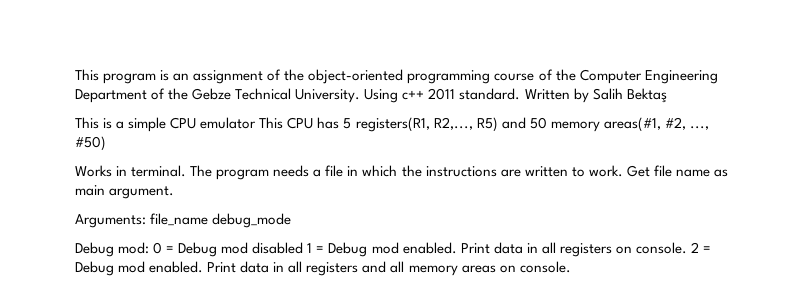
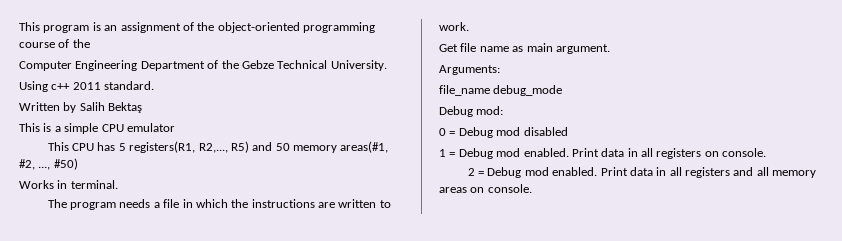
(576, 75) none -> (90, 43) //
(361, 96) none -> (387, 65) //
(521, 94) none -> (155, 85) //
(257, 123) none -> (175, 127) //
(187, 171) none -> (118, 184) //
(623, 171) none -> (469, 26) //
(146, 221) none -> (500, 70) //
(150, 248) none -> (504, 110) //
(304, 248) none -> (568, 131) //
(687, 248) none -> (767, 152) //

